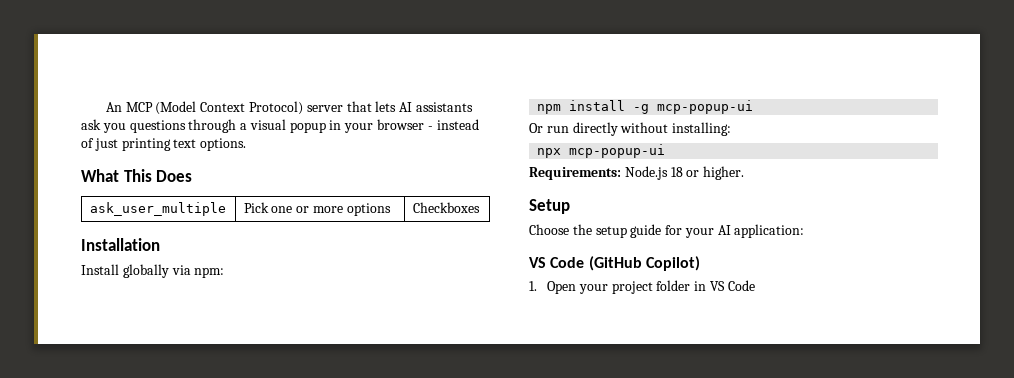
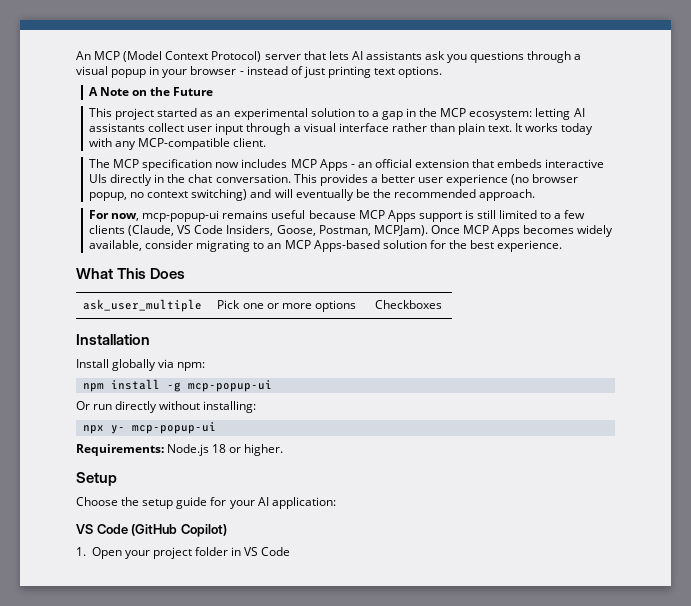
(247, 144) none -> [89,87,214,96] [89,108,585,120] [89,123,594,135] [89,138,267,150] [89,159,605,171] [89,174,579,186] [89,189,536,201] [89,210,586,222] [89,225,614,237] [89,240,563,252] // A Note on the Future // This project started as an experimental solution to a gap in the MCP ecosystem: letting AI assistants collect user input through a visual interface rather than plain text. It works today with any MCP-compatible client. // The MCP specification now includes MCP Apps - an official extension that embeds interactive UIs directly in the chat conversation. This provides a better user experience (no browser popup, no context switching) and will eventually be the recommended approach. // For now, mcp-popup-ui remains useful because MCP Apps support is still limited to a few clients (Claude, VS Code Insiders, Goose, Postman, MCPJam). Once MCP Apps becomes widely available, consider migrating to an MCP Apps-based solution for the best experience.
(562, 153) none -> [110,425,125,434] y-

